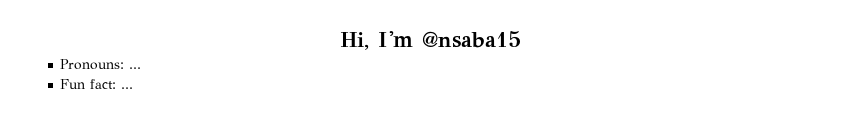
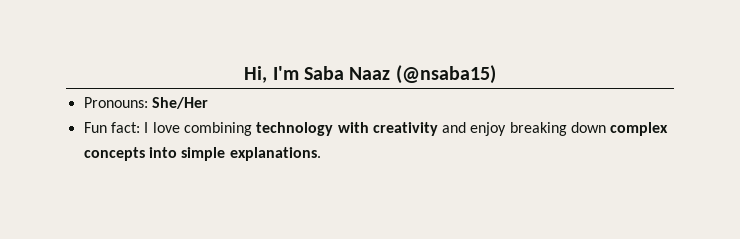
[422,31,521,48] @nsaba15 -> [304,65,496,84] Saba Naaz (@nsaba15)
[129,67,142,69] ... -> [151,97,208,109] She/Her
[121,87,134,89] ... -> [144,122,669,136] [83,147,321,161] I love combining technology with creativity and enjoy breaking down complex concepts into simple explanations.

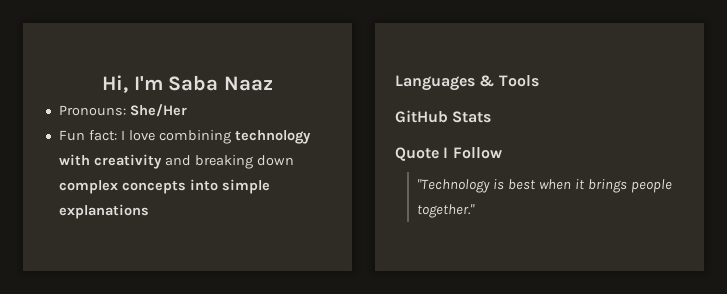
[395,65,496,84] (@nsaba15) -> (273, 83) none
[470,122,507,136] enjoy -> (191, 160) none
[229,147,321,161] explanations. -> [58,204,149,219] [395,75,539,91] [395,110,492,123] [395,147,502,161] [417,179,672,193] [417,204,476,218] explanations // Languages & Tools // GitHub Stats // Quote I Follow // "Technology is best when it brings people together."

